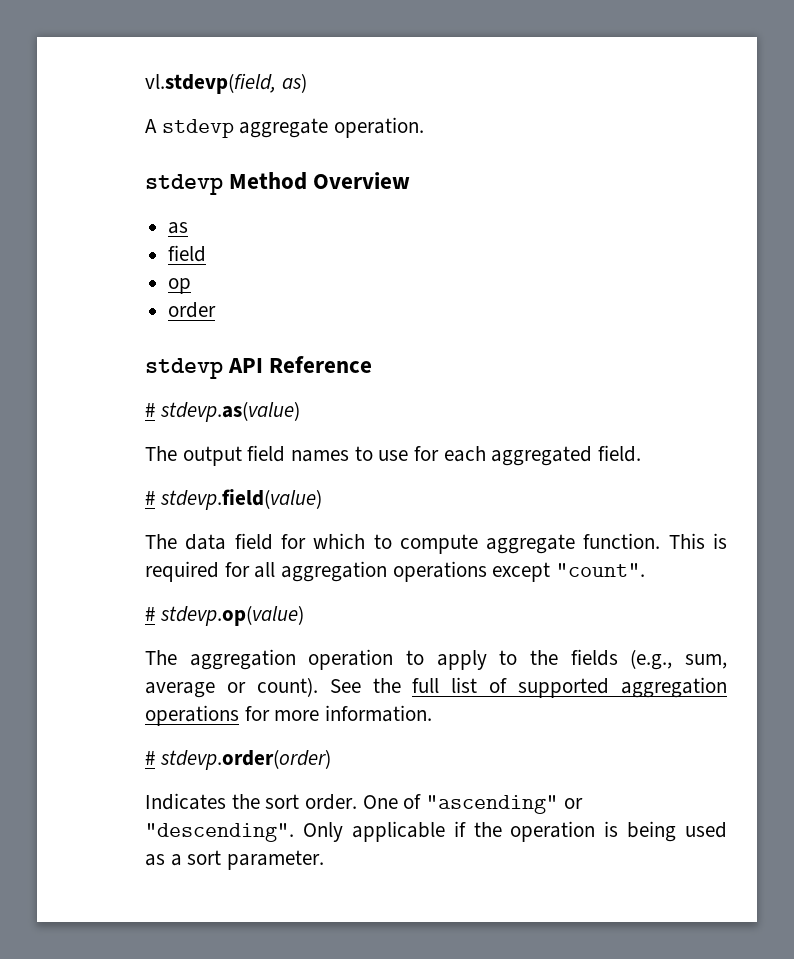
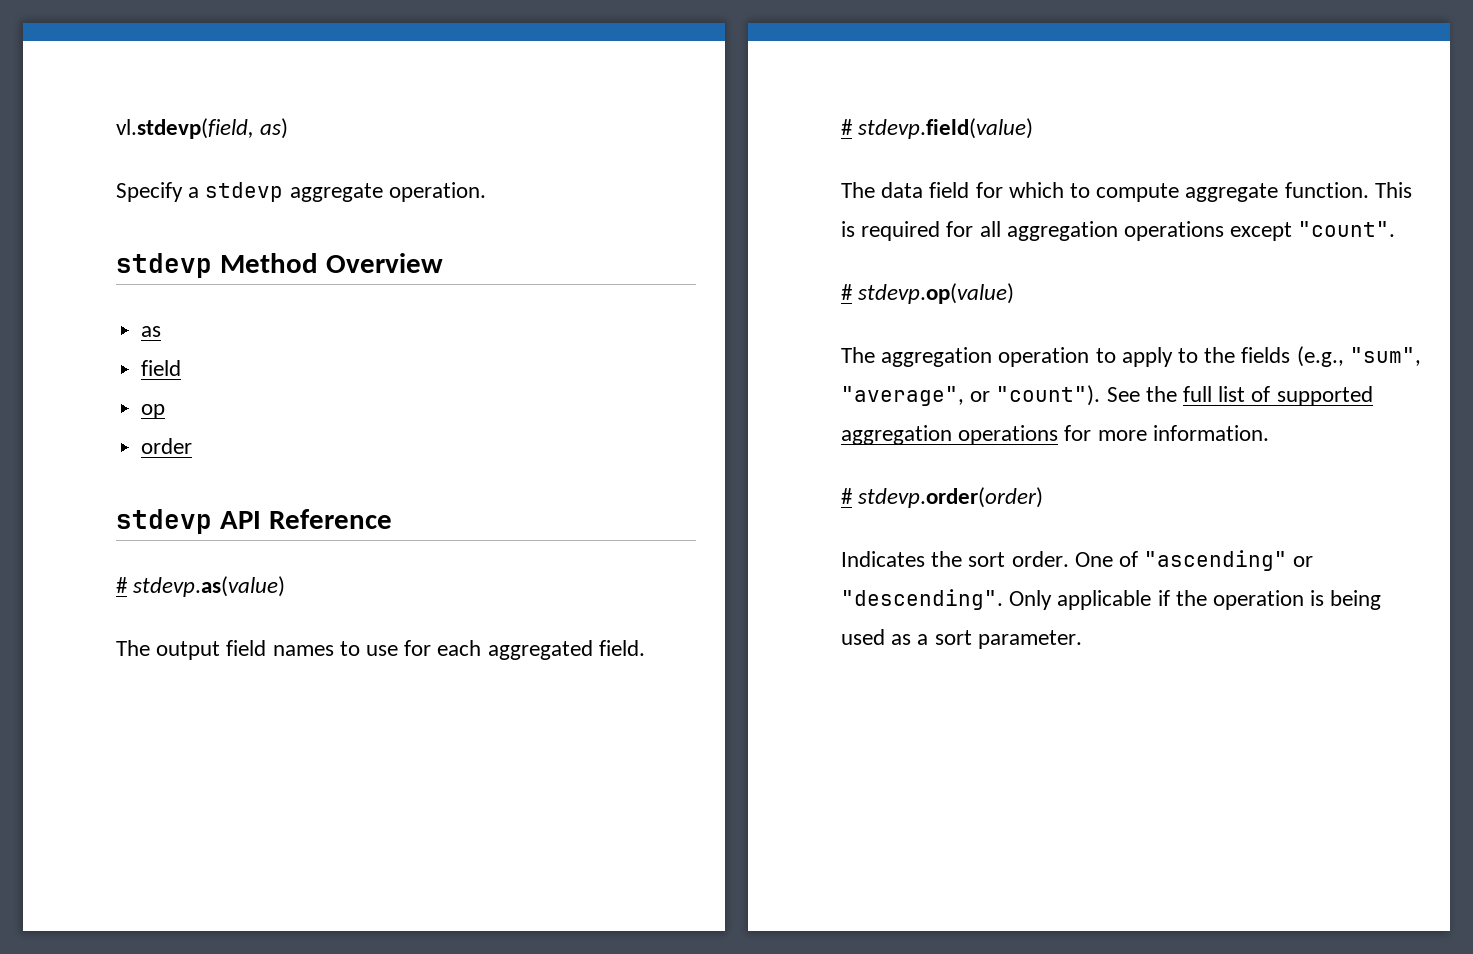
[145,119,157,133] A -> [116,182,200,202] Specify a
[685,654,728,669] [145,677,318,698] sum, average or count). -> [1349,347,1421,366] [841,385,1101,406] "sum", "average", or "count").

